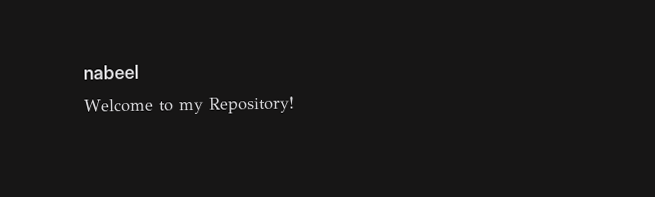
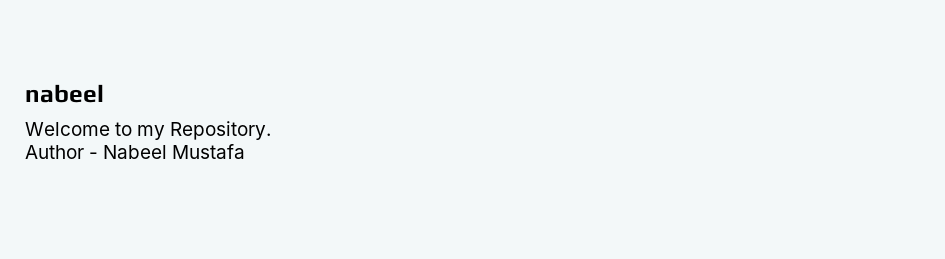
[207,96,295,114] Repository! -> [170,121,272,140] [25,144,246,159] Repository. // Author - Nabeel Mustafa

